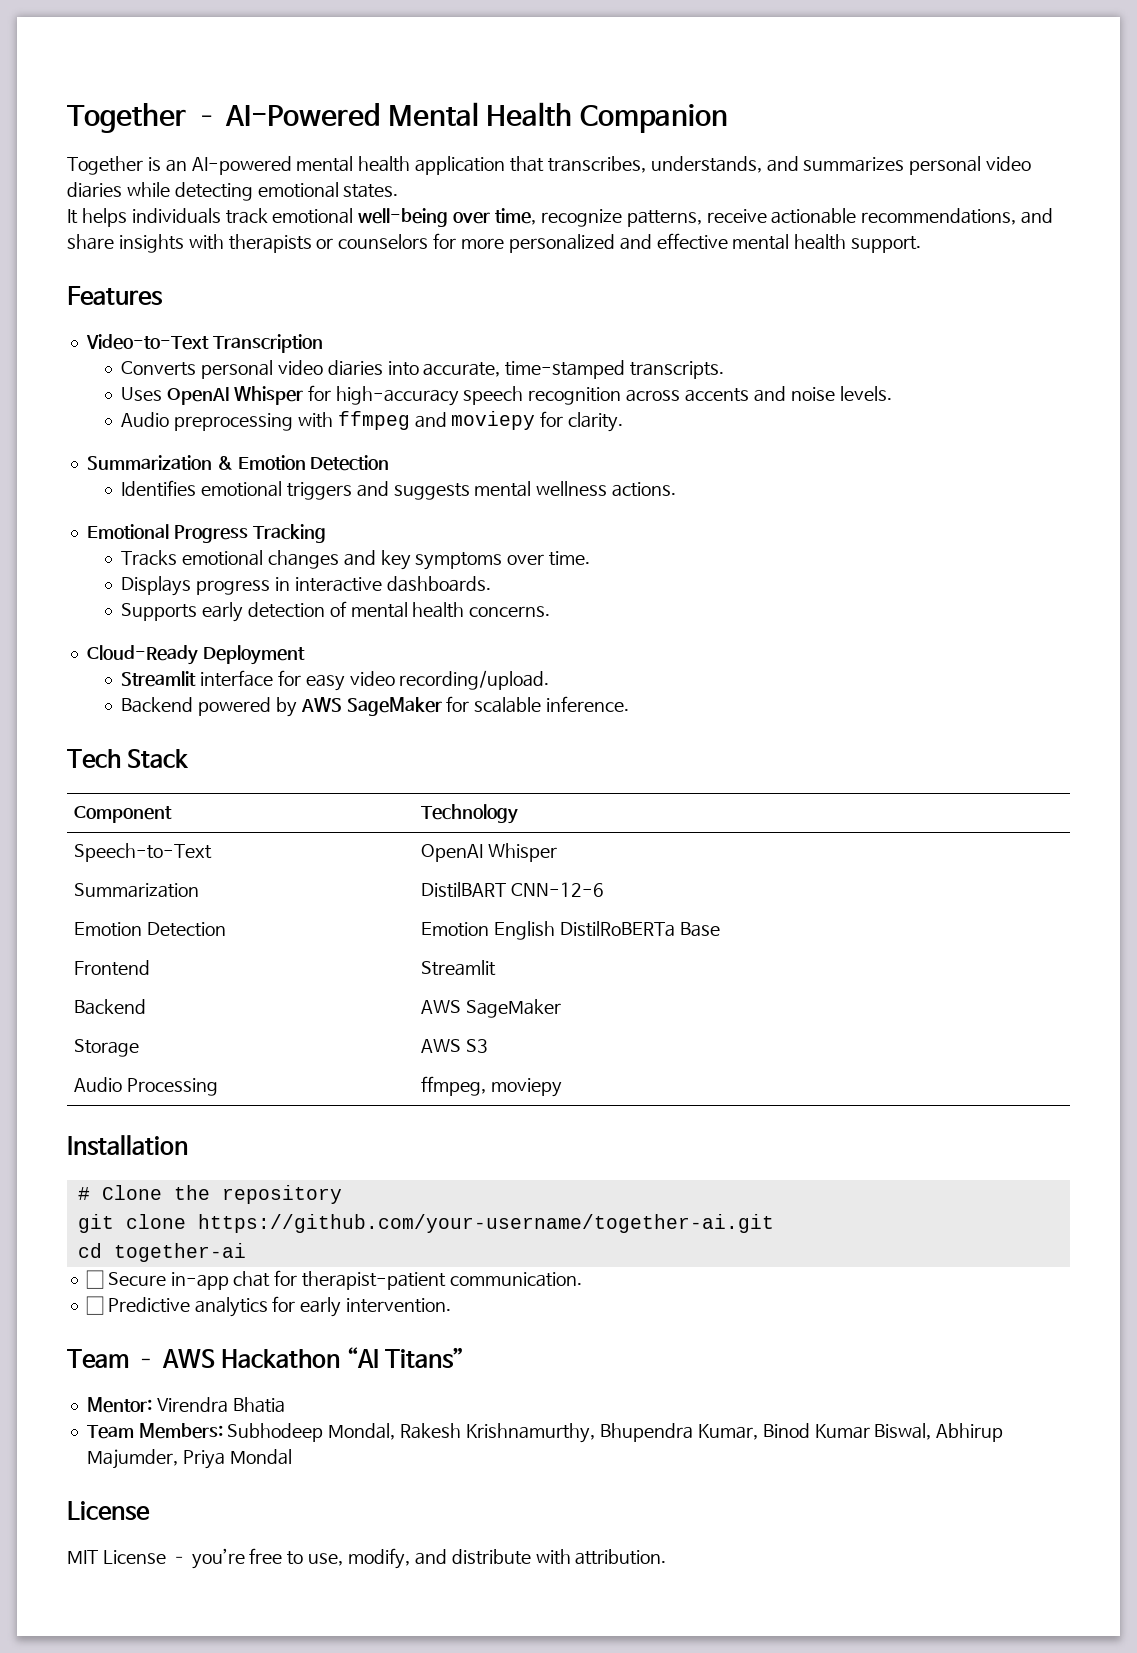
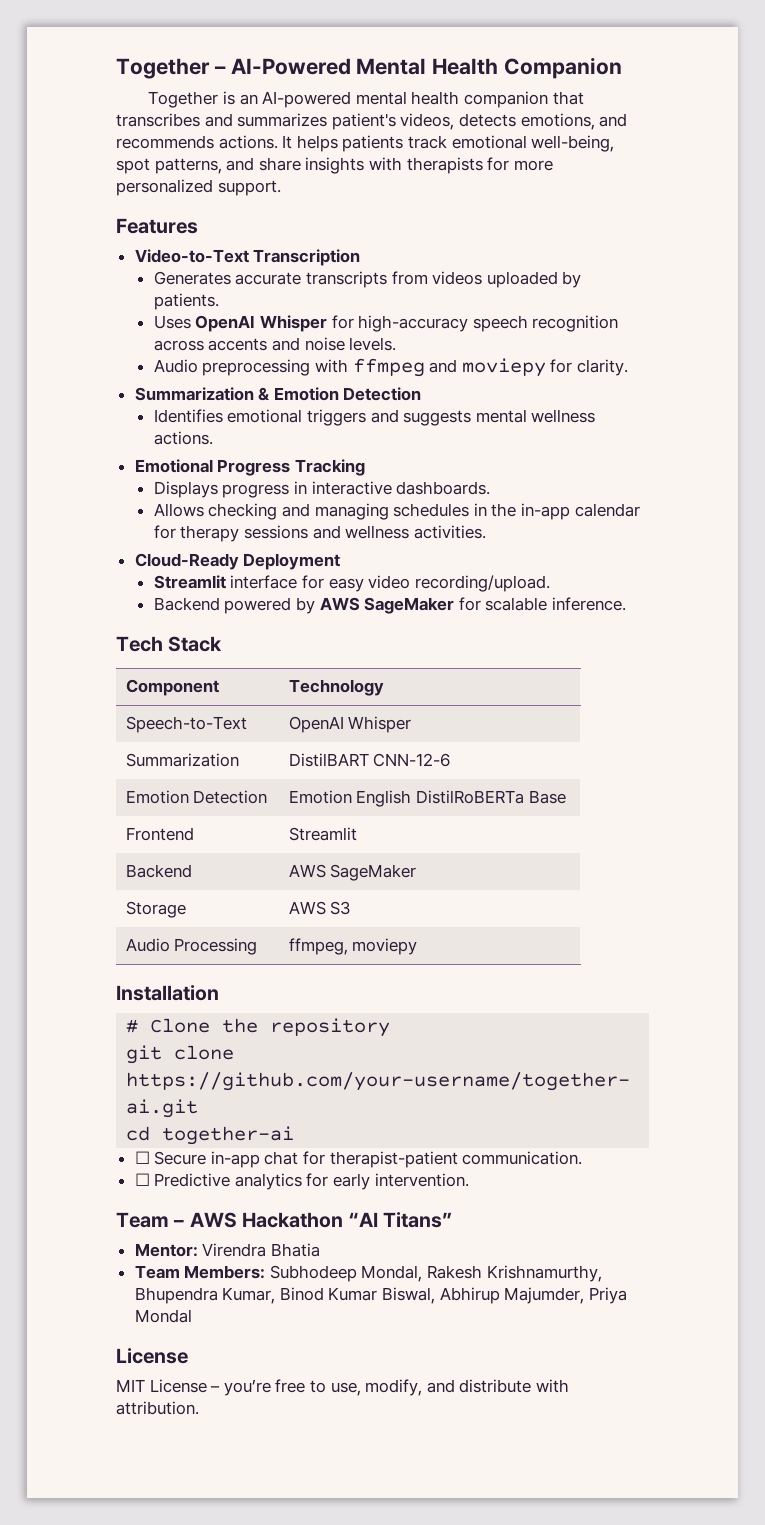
[415,156,1032,175] [67,182,399,201] application that transcribes, understands, and summarizes personal video diaries while detecting emotional states. // -> [463,91,584,108] [116,113,628,130] [116,135,278,149] companion that transcribes and summarizes patient's videos, detects emotions, and recommends actions.
[131,208,221,224] individuals -> [342,135,404,152] patients
[358,208,1017,227] well-being over time, recognize patterns, receive actionable recommendations, -> [531,135,615,152] [116,158,222,174] well-being, spot patterns,
[316,234,429,249] or counselors -> (483, 165) none
[619,233,847,250] and effective mental health -> (213, 187) none
[121,360,725,379] Converts personal video diaries into accurate, time-stamped transcripts. -> [153,271,582,288] [153,293,219,310] Generates accurate transcripts from videos uploaded by patients.
[121,550,591,570] // Tracks emotional changes and key symptoms over time. -> (365, 467) none
[121,601,551,622] Supports early detection of mental health concerns. -> [153,503,640,520] [153,525,486,542] Allows checking and managing schedules in the in-app calendar for therapy sessions and wellness activities.

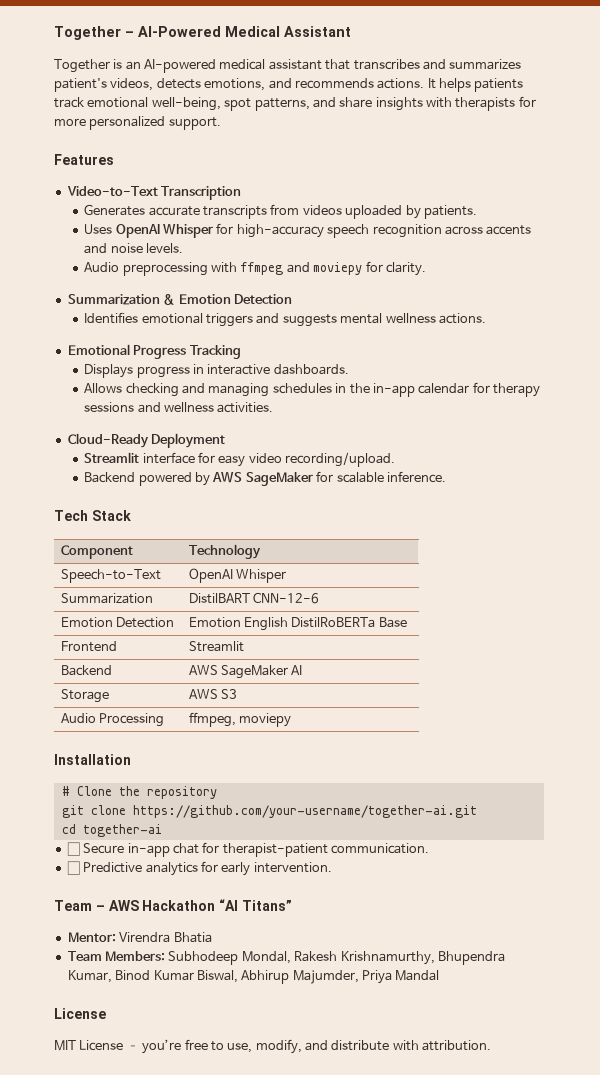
[356,57,623,79] Mental Health Companion -> [225,26,351,37] Medical Assistant
[355,91,548,108] mental health companion -> [219,59,322,70] medical assistant
(417, 872) none -> [291,665,303,675] AI
[134,1309,192,1323] Mondal -> [395,970,440,981] Mandal

